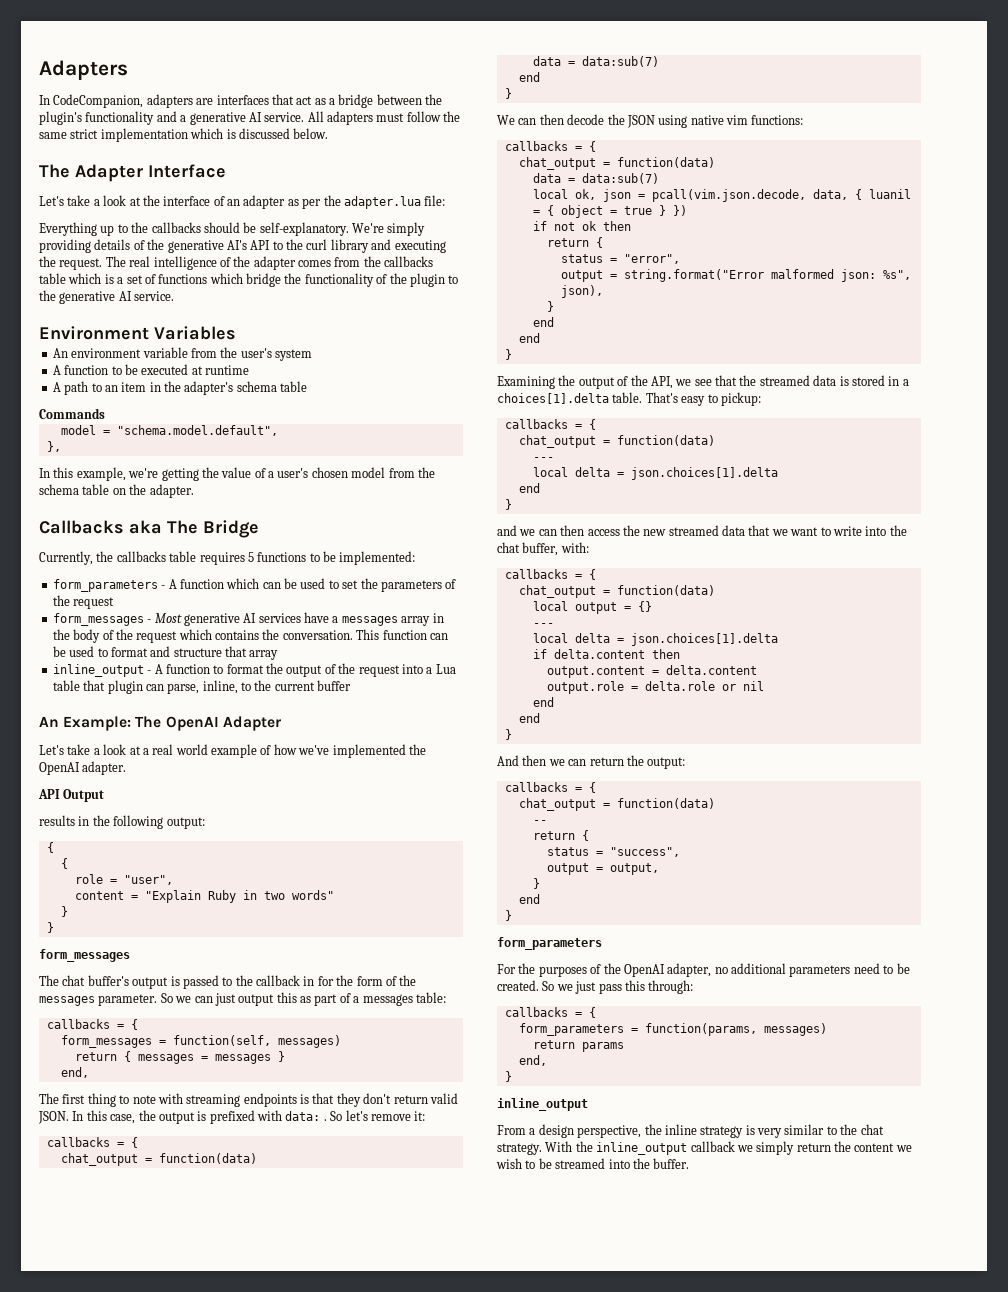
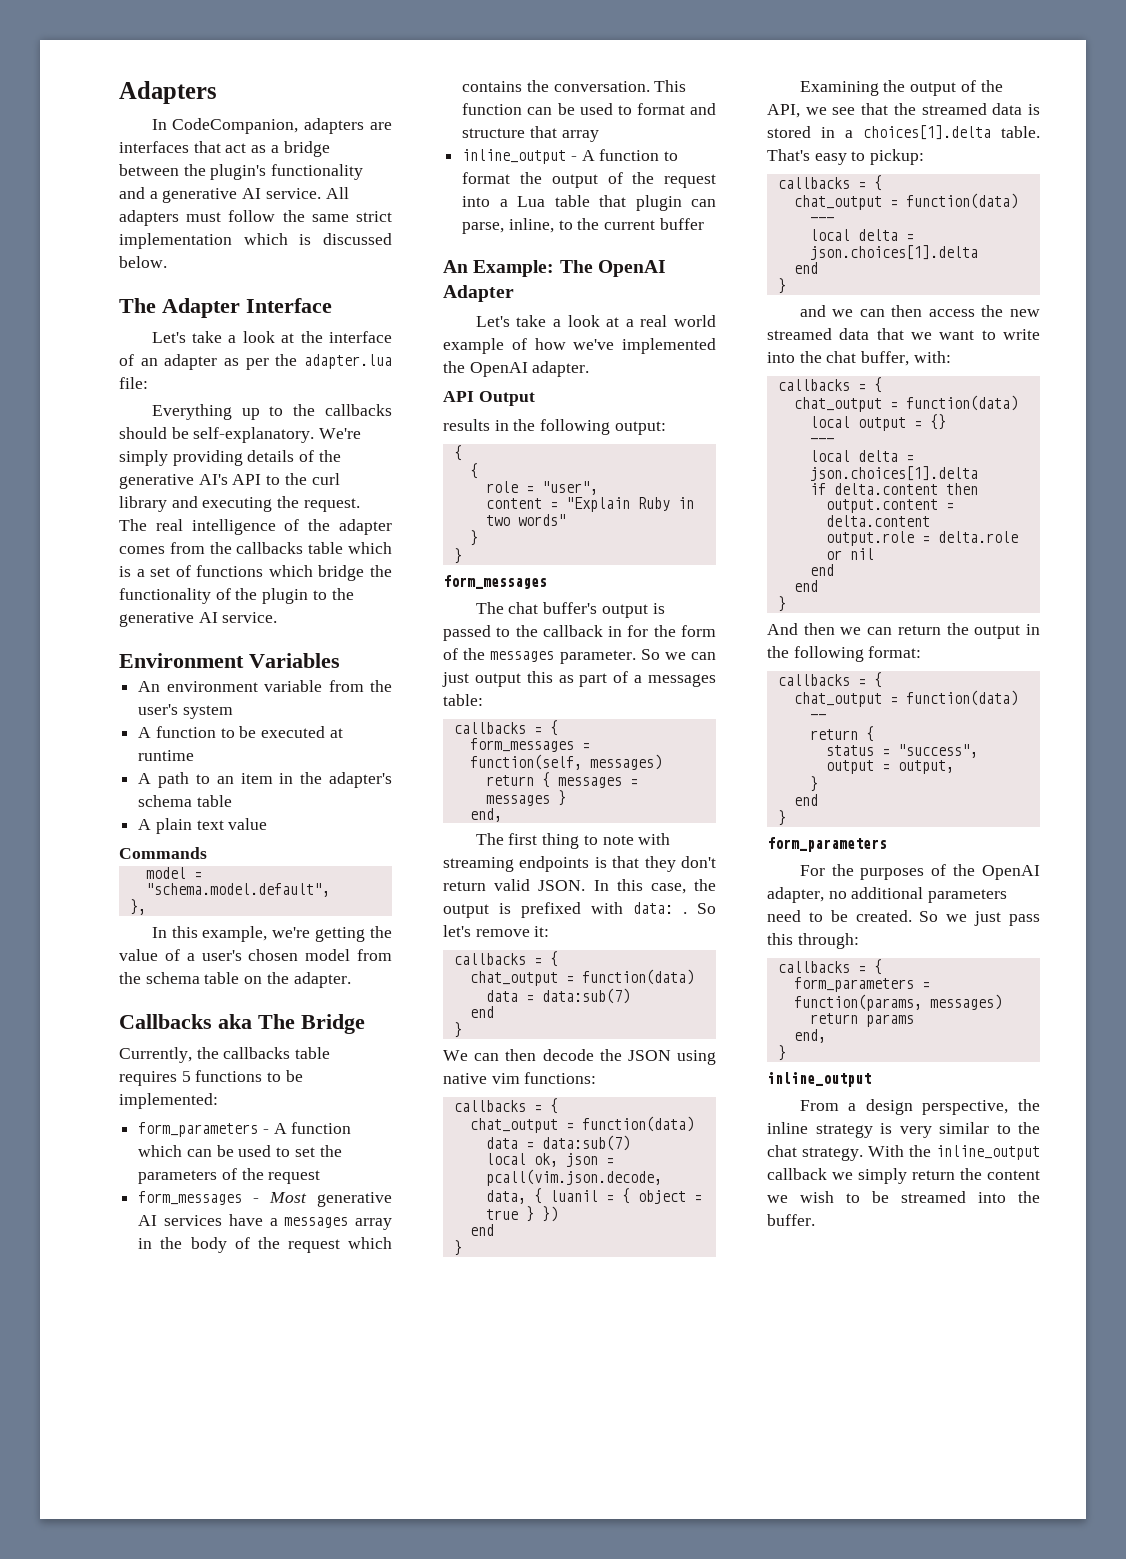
(308, 386) none -> [138,818,268,834] // A plain text value
[532,221,631,231] [546,237,603,248] [560,254,680,264] [560,269,911,282] [560,285,603,298] [546,301,554,312] [532,317,554,327] // if not ok then // return { // status = "error", // output = string.format("Error malformed json: %s", json), // } // end -> (558, 1214) none
[647,757,686,769] output: -> [974,624,1040,639] [767,646,922,662] output in the following format:

